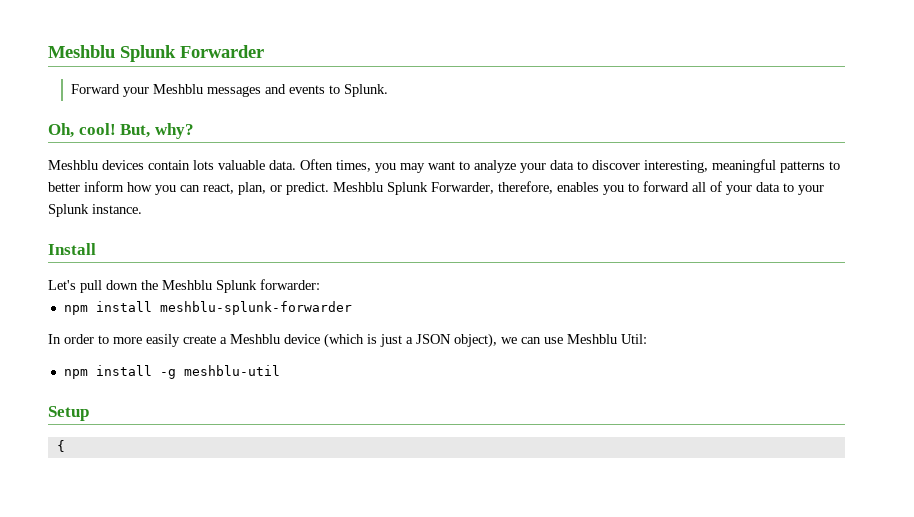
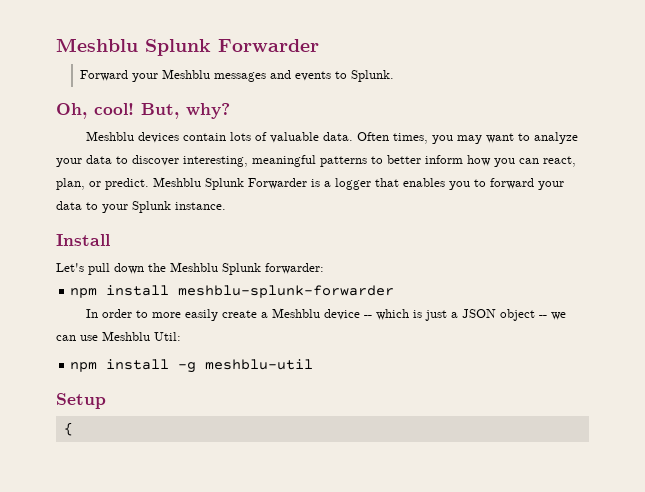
(214, 165) none -> [255,132,268,141] of
[431,181,553,194] Forwarder, therefore, -> [248,178,399,190] Forwarder is a logger that
[692,181,722,192] all of -> (534, 183) none
[324,333,364,348] (which -> [364,309,410,320] -- which
[454,333,497,348] object), -> [500,309,548,321] object --

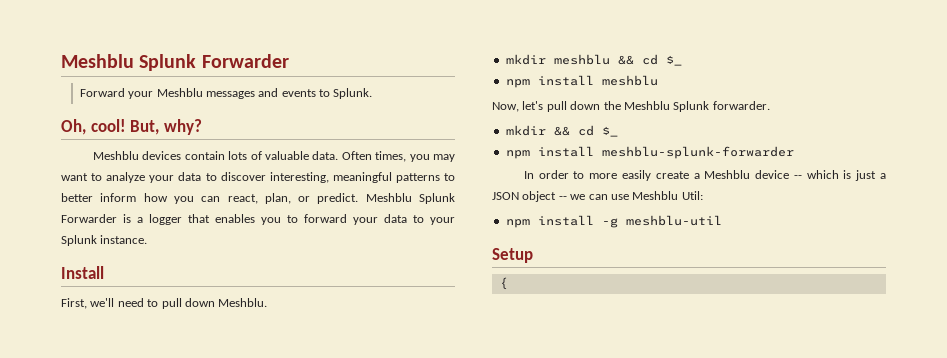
[56,263,84,272] Let's -> [61,298,268,309] [505,54,682,66] [505,75,658,88] [492,101,544,112] First, we'll need to pull down Meshblu. // mkdir meshblu && cd $_ // npm install meshblu // Now, let's
[265,263,324,274] forwarder: -> [712,101,770,110] [505,125,618,137] forwarder. // mkdir && cd $_

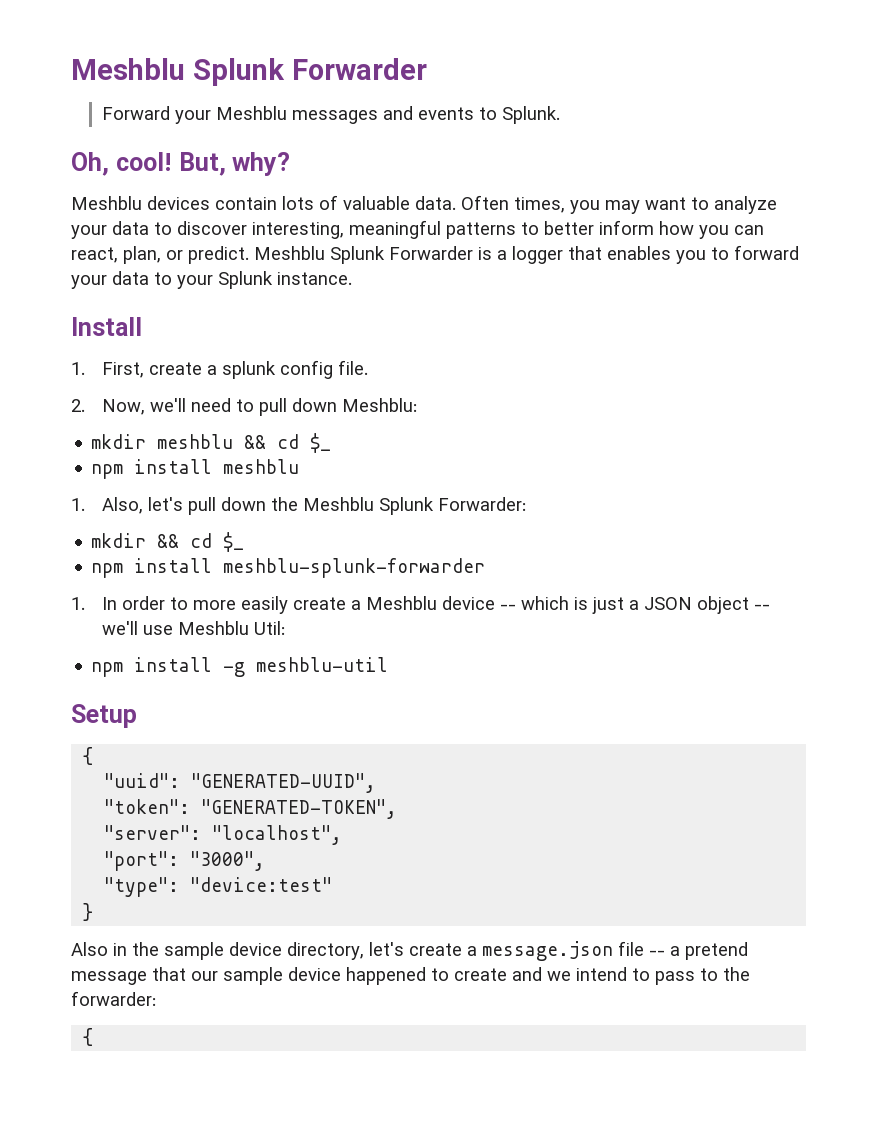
[61,298,87,309] First, -> [71,360,369,379] [71,399,146,415] 1. First, create a splunk config file. // 2. Now,
[218,298,268,307] Meshblu. -> [342,398,418,412] Meshblu:
[492,102,519,112] Now, -> [71,497,144,514] 1. Also,
[712,101,770,110] forwarder. -> [438,497,527,511] Forwarder:
(794, 152) none -> [71,597,85,610] 1.
[570,194,608,200] we can -> [102,621,139,635] we'll
(508, 283) none -> [104,773,377,793] [104,799,398,819] [104,825,343,845] [104,851,266,871] [104,877,333,897] [82,903,94,921] [71,941,748,961] [71,967,750,985] [71,991,156,1006] [82,1028,94,1046] // "uuid": "GENERATED-UUID", // "token": "GENERATED-TOKEN", // "server": "localhost", // "port": "3000", // "type": "device:test" // } // Also in the sample device directory, let's create a message.json file -- a pretend message that our sample device happened to create and we intend to pass to the forwarder: // {

